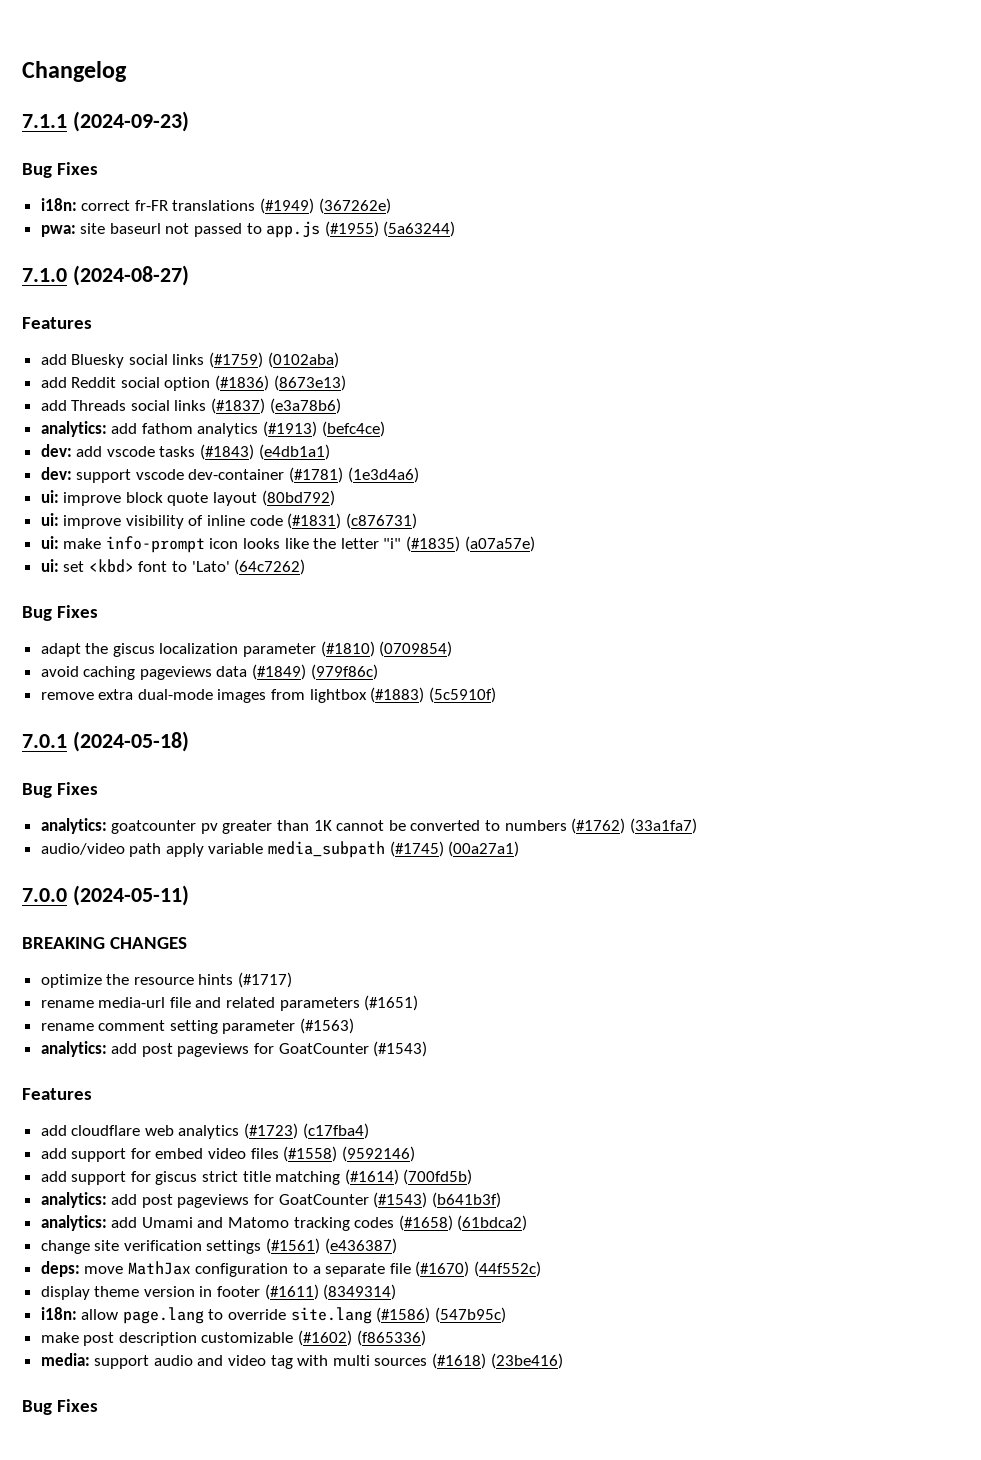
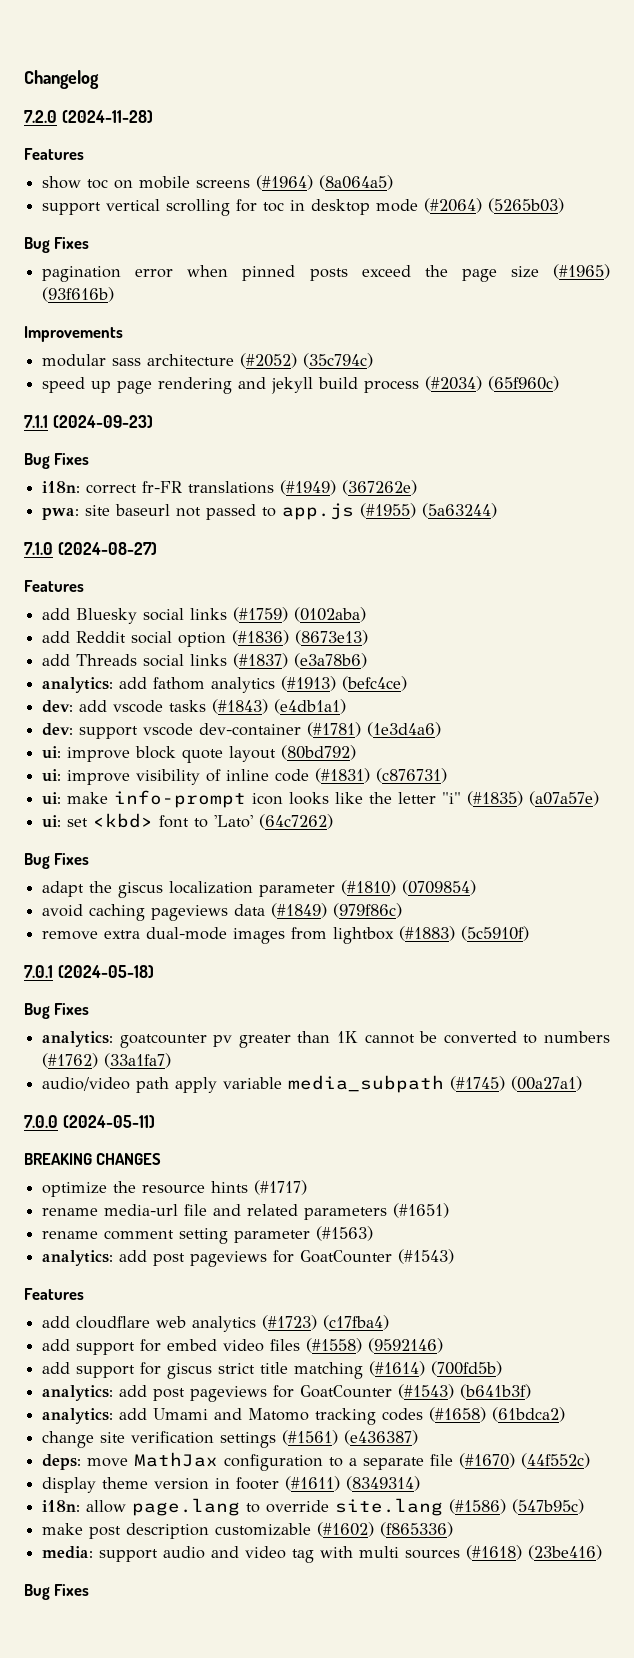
(127, 71) none -> [24,110,153,123] [24,148,84,160] [42,175,394,190] [42,198,565,216] [24,237,90,253] [42,264,610,282] [42,287,115,302] [24,326,123,342] [42,353,374,368] [42,376,560,394] // 7.2.0 (2024-11-28) // Features // show toc on mobile screens (#1964) (8a064a5) // support vertical scrolling for toc in desktop mode (#2064) (5265b03) // Bug Fixes // pagination error when pinned posts exceed the page size (#1965) (93f616b) // Improvements // modular sass architecture (#2052) (35c794c) // speed up page rendering and jekyll build process (#2034) (65f960c)

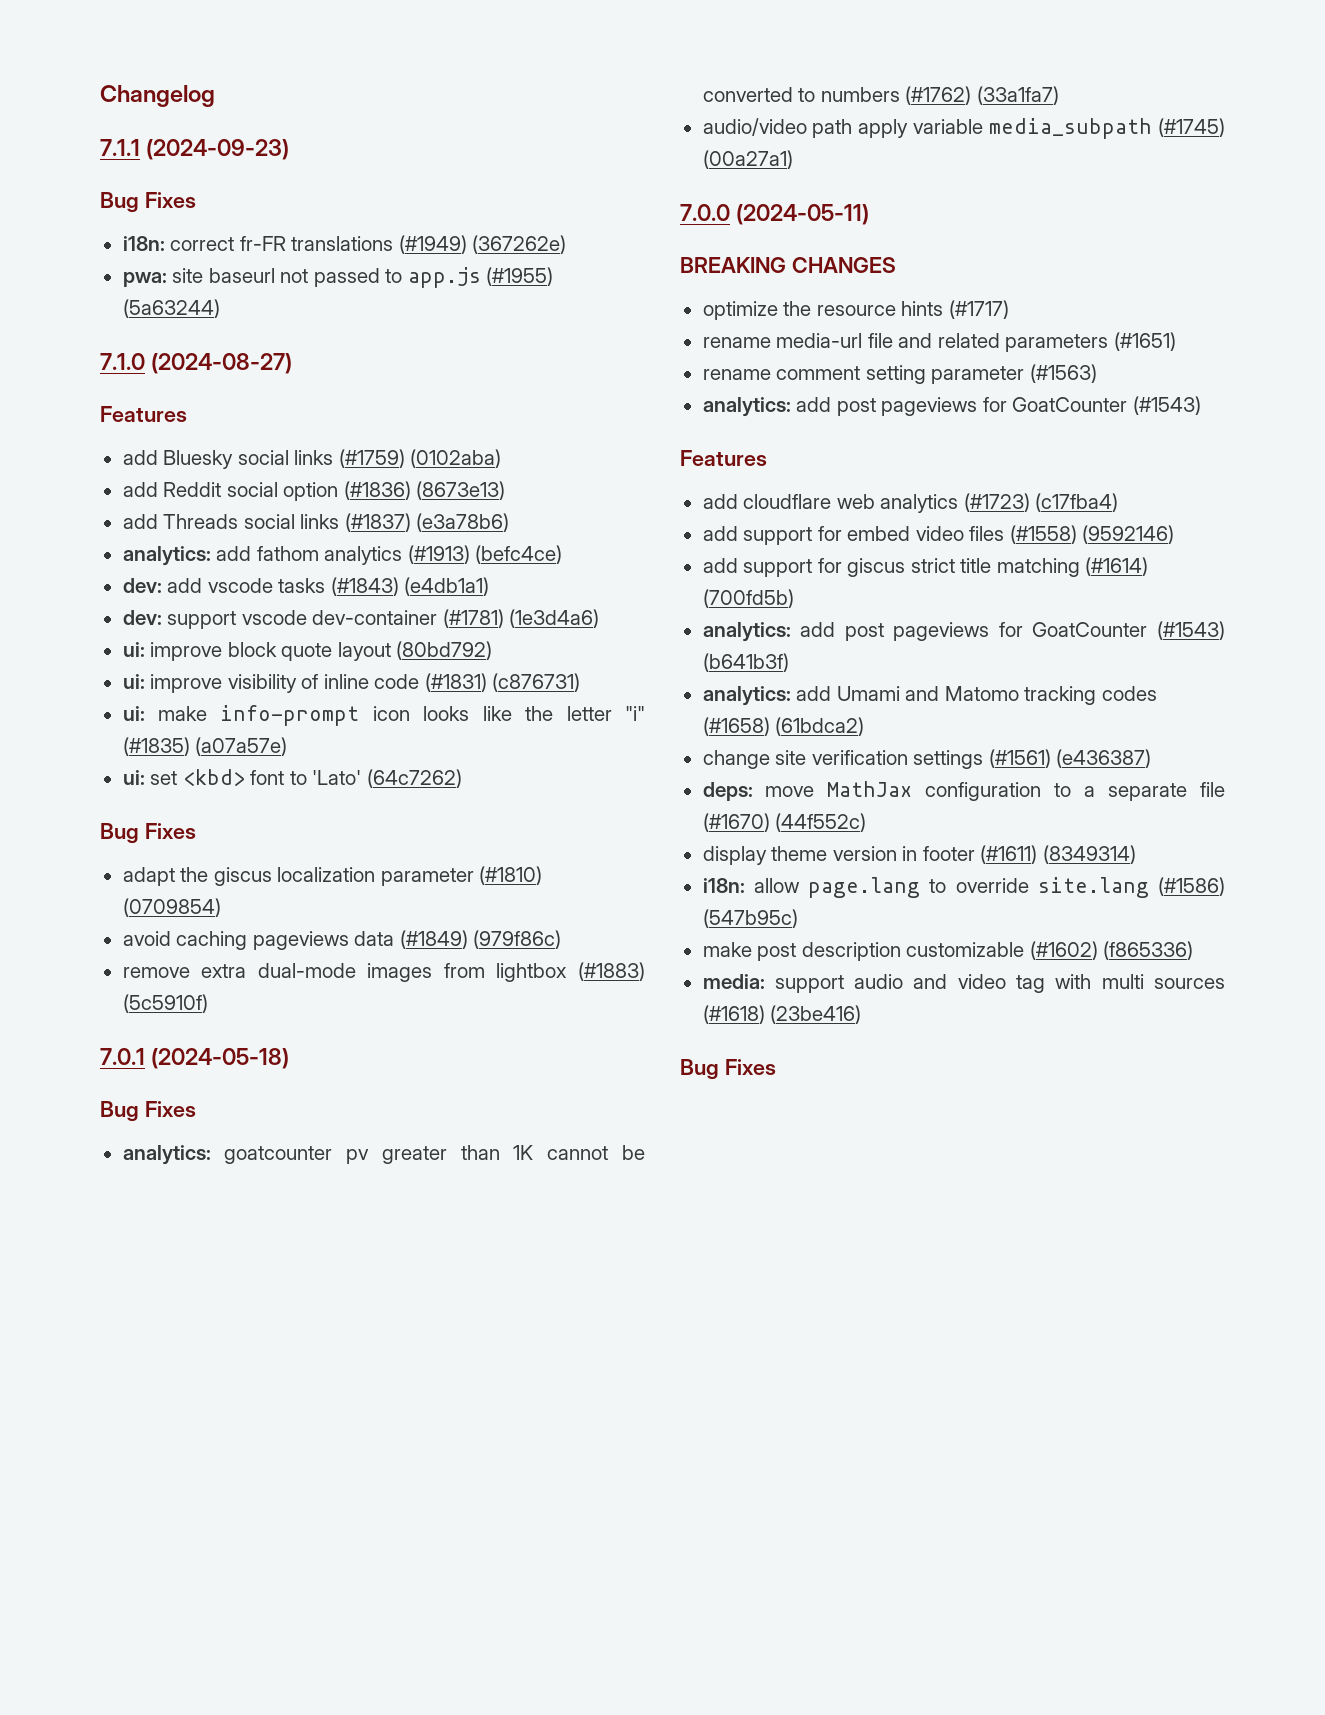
[24,110,153,123] [24,148,84,160] [42,175,394,190] [42,198,565,216] [24,237,90,253] [42,264,610,282] [42,287,115,302] [24,326,123,342] [42,353,374,368] [42,376,560,394] // 7.2.0 (2024-11-28) // Features // show toc on mobile screens (#1964) (8a064a5) // support vertical scrolling for toc in desktop mode (#2064) (5265b03) // Bug Fixes // pagination error when pinned posts exceed the page size (#1965) (93f616b) // Improvements // modular sass architecture (#2052) (35c794c) // speed up page rendering and jekyll build process (#2034) (65f960c) -> (215, 96) none

